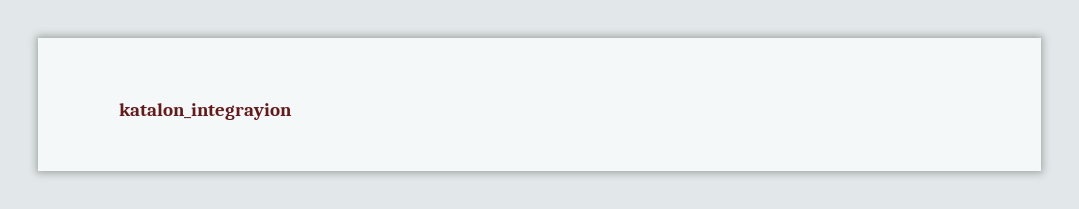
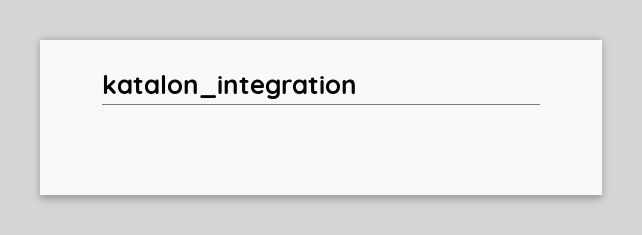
[119,103,292,120] katalon_integrayion -> [102,75,357,99] katalon_integration

